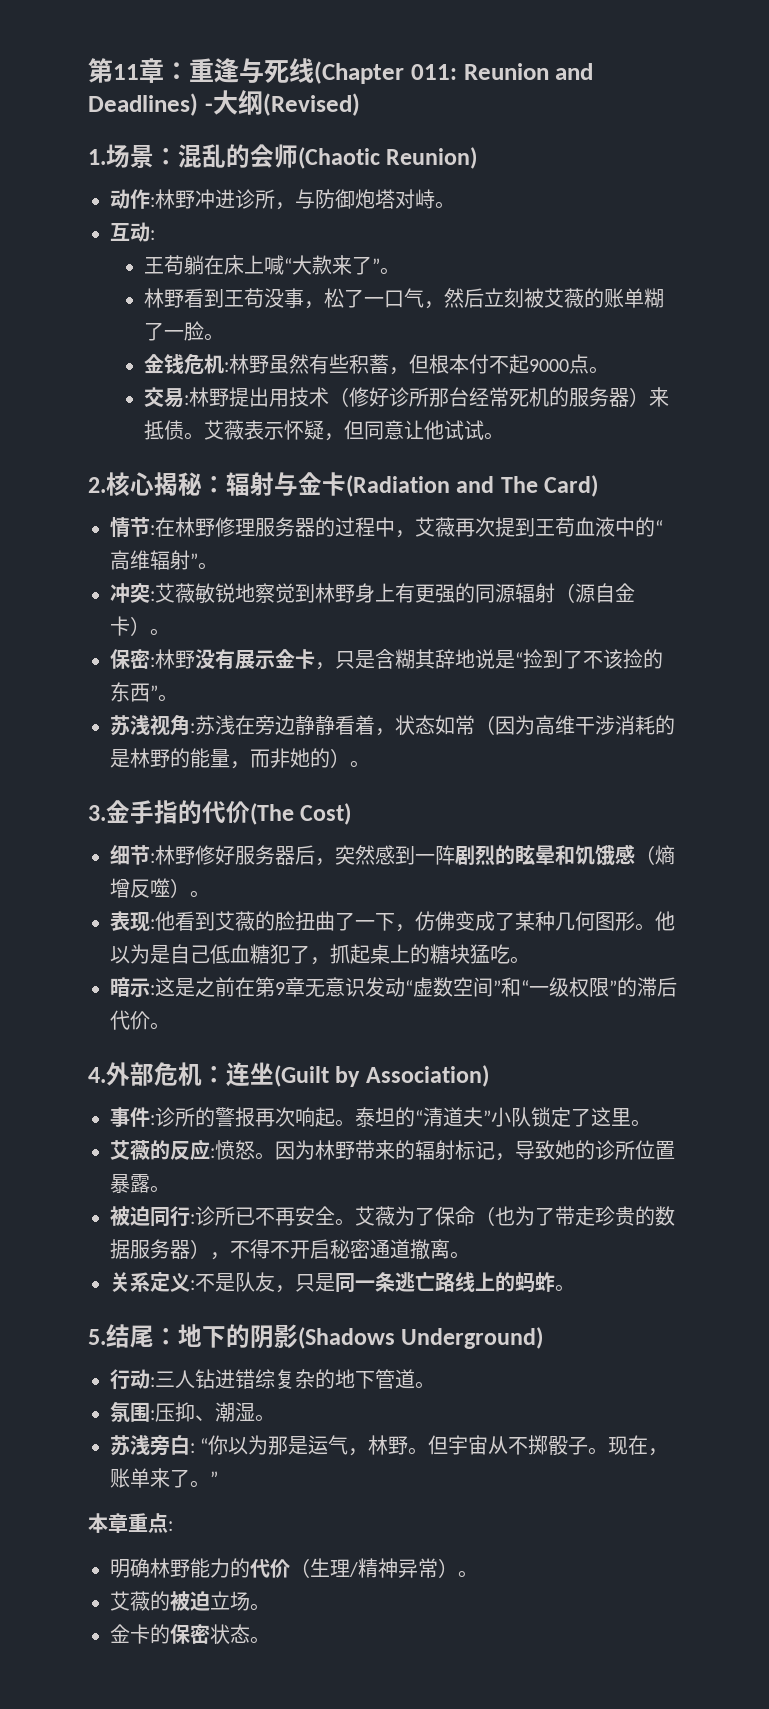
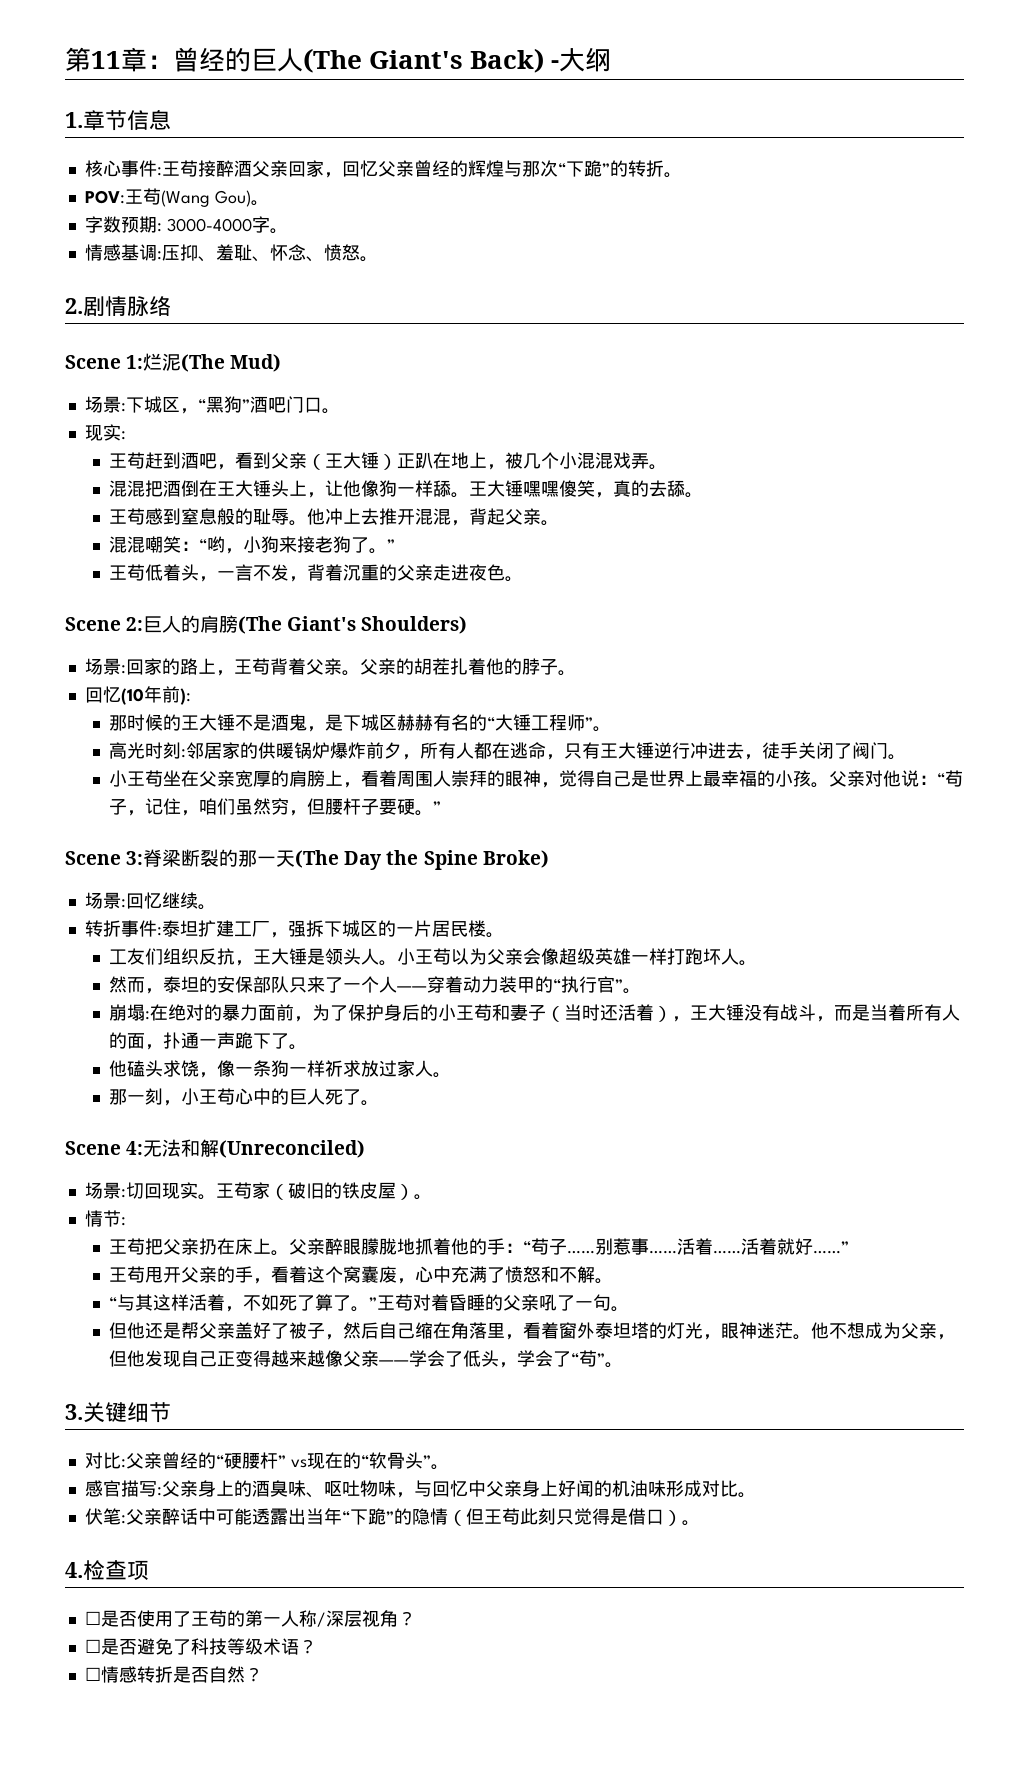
[189,58,594,84] [88,93,198,116] 重逢与死线(Chapter 011: Reunion and Deadlines) -> [173,47,545,73] 曾经的巨人(The Giant's Back)
[262,93,360,116] (Revised) -> (612, 59) none
[106,144,478,169] [110,189,455,210] [110,222,155,242] [144,255,401,275] [144,288,665,309] [144,321,225,341] [144,353,610,375] [144,387,670,408] [144,420,505,441] [88,472,599,497] [110,517,663,538] [110,550,218,570] [110,583,635,604] [110,616,170,636] [110,649,663,670] [110,682,178,702] [110,714,675,736] [110,748,370,769] [88,800,352,825] [110,844,675,866] [110,878,210,898] [110,911,675,932] [110,944,530,965] [110,977,677,997] [110,1010,170,1030] [88,1062,489,1087] [110,1107,651,1127] [110,1139,675,1161] [110,1174,170,1193] [110,1206,675,1227] [110,1239,470,1260] [110,1272,575,1293] [88,1324,544,1349] [110,1369,435,1390] [110,1401,275,1422] [110,1435,669,1456] [110,1468,218,1488] [88,1513,173,1533] [110,1558,478,1578] [110,1591,270,1611] [110,1624,270,1644] 场景：混乱的会师(Chaotic Reunion) // 动作:林野冲进诊所，与防御炮塔对峙。 // 互动: // 王苟躺在床上喊“大款来了”。 // 林野看到王苟没事，松了一口气，然后立刻被艾薇的账单糊了一脸。 // 金钱危机:林野虽然有些积蓄，但根本付不起9000点。 // 交易:林野提出用技术（修好诊所那台经常死机的服务器）来抵债。艾薇表示怀疑，但同意让他试试。 // 2.核心揭秘：辐射与金卡(Radiation and The Card) // 情节:在林野修理服务器的过程中，艾薇再次提到王苟血液中的“高维辐射”。 // 冲突:艾薇敏锐地察觉到林野身上有更强的同源辐射（源自金卡）。 // 保密:林野没有展示金卡，只是含糊其辞地说是“捡到了不该捡的东西”。 // 苏浅视角:苏浅在旁边静静看着，状态如常（因为高维干涉消耗的是林野的能量，而非她的）。 // 3.金手指的代价(The Cost) // 细节:林野修好服务器后，突然感到一阵剧烈的眩晕和饥饿感（熵增反噬）。 // 表现:他看到艾薇的脸扭曲了一下，仿佛变成了某种几何图形。他以为是自己低血糖犯了，抓起桌上的糖块猛吃。 // 暗示:这是之前在第9章无意识发动“虚数空间”和“一级权限”的滞后代价。 // 4.外部危机：连坐(Guilt by Association) // 事件:诊所的警报再次响起。泰坦的“清道夫”小队锁定了这里。 // 艾薇的反应:愤怒。因为林野带来的辐射标记，导致她的诊所位置暴露。 // 被迫同行:诊所已不再安全。艾薇为了保命（也为了带走珍贵的数据服务器），不得不开启秘密通道撤离。 // 关系定义:不是队友，只是同一条逃亡路线上的蚂蚱。 // 5.结尾：地下的阴影(Shadows Underground) // 行动:三人钻进错综复杂的地下管道。 // 氛围:压抑、潮湿。 // 苏浅旁白: “你以为那是运气，林野。但宇宙从不掷骰子。现在，账单来了。” // 本章重点: // 明确林野能力的代价（生理/精神异常）。 // 艾薇的被迫立场。 // 金卡的保密状态。 -> [83,109,171,131] [84,160,682,178] [84,188,269,207] [84,216,288,234] [84,244,378,262] [65,296,171,316] [65,353,282,372] [84,396,340,414] [84,424,126,441] [108,452,667,470] [108,480,703,498] [108,508,559,526] [108,536,395,554] [108,564,523,582] [65,615,468,634] [84,658,576,676] [84,686,191,705] [108,714,611,732] [108,742,906,760] [108,770,963,788] [108,798,441,816] [65,849,549,870] [84,892,216,910] [84,920,504,938] [108,948,757,966] [108,976,641,994] [108,1004,960,1022] [108,1032,307,1050] [108,1060,451,1078] [108,1088,379,1106] [65,1139,366,1158] [84,1182,432,1200] [84,1210,126,1227] [108,1238,849,1256] [108,1266,613,1284] [108,1294,629,1312] [108,1322,955,1340] [108,1350,623,1368] [65,1402,171,1423] [84,1452,449,1470] [84,1480,756,1498] [84,1508,700,1526] [65,1560,149,1580] [84,1610,416,1627] [84,1638,317,1655] [84,1666,263,1683] 章节信息 // 核心事件:王苟接醉酒父亲回家，回忆父亲曾经的辉煌与那次“下跪”的转折。 // POV:王苟(Wang Gou)。 // 字数预期: 3000-4000字。 // 情感基调:压抑、羞耻、怀念、愤怒。 // 2.剧情脉络 // Scene 1:烂泥(The Mud) // 场景:下城区，“黑狗”酒吧门口。 // 现实: // 王苟赶到酒吧，看到父亲（王大锤）正趴在地上，被几个小混混戏弄。 // 混混把酒倒在王大锤头上，让他像狗一样舔。王大锤嘿嘿傻笑，真的去舔。 // 王苟感到窒息般的耻辱。他冲上去推开混混，背起父亲。 // 混混嘲笑：“哟，小狗来接老狗了。” // 王苟低着头，一言不发，背着沉重的父亲走进夜色。 // Scene 2:巨人的肩膀(The Giant's Shoulders) // 场景:回家的路上，王苟背着父亲。父亲的胡茬扎着他的脖子。 // 回忆(10年前): // 那时候的王大锤不是酒鬼，是下城区赫赫有名的“大锤工程师”。 // 高光时刻:邻居家的供暖锅炉爆炸前夕，所有人都在逃命，只有王大锤逆行冲进去，徒手关闭了阀门。 // 小王苟坐在父亲宽厚的肩膀上，看着周围人崇拜的眼神，觉得自己是世界上最幸福的小孩。父亲对他说：“苟子，记住，咱们虽然穷，但腰杆子要硬。” // Scene 3:脊梁断裂的那一天(The Day the Spine Broke) // 场景:回忆继续。 // 转折事件:泰坦扩建工厂，强拆下城区的一片居民楼。 // 工友们组织反抗，王大锤是领头人。小王苟以为父亲会像超级英雄一样打跑坏人。 // 然而，泰坦的安保部队只来了一个人——穿着动力装甲的“执行官”。 // 崩塌:在绝对的暴力面前，为了保护身后的小王苟和妻子（当时还活着），王大锤没有战斗，而是当着所有人的面，扑通一声跪下了。 // 他磕头求饶，像一条狗一样祈求放过家人。 // 那一刻，小王苟心中的巨人死了。 // Scene 4:无法和解(Unreconciled) // 场景:切回现实。王苟家（破旧的铁皮屋）。 // 情节: // 王苟把父亲扔在床上。父亲醉眼朦胧地抓着他的手：“苟子……别惹事……活着……活着就好……” // 王苟甩开父亲的手，看着这个窝囊废，心中充满了愤怒和不解。 // “与其这样活着，不如死了算了。”王苟对着昏睡的父亲吼了一句。 // 但他还是帮父亲盖好了被子，然后自己缩在角落里，看着窗外泰坦塔的灯光，眼神迷茫。他不想成为父亲，但他发现自己正变得越来越像父亲——学会了低头，学会了“苟”。 // 3.关键细节 // 对比:父亲曾经的“硬腰杆” vs现在的“软骨头”。 // 感官描写:父亲身上的酒臭味、呕吐物味，与回忆中父亲身上好闻的机油味形成对比。 // 伏笔:父亲醉话中可能透露出当年“下跪”的隐情（但王苟此刻只觉得是借口）。 // 4.检查项 // ☐是否使用了王苟的第一人称/深层视角？ // ☐是否避免了科技等级术语？ // ☐情感转折是否自然？

